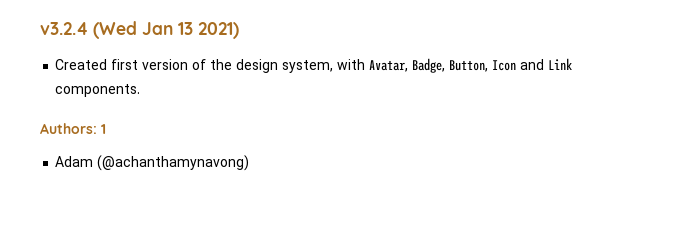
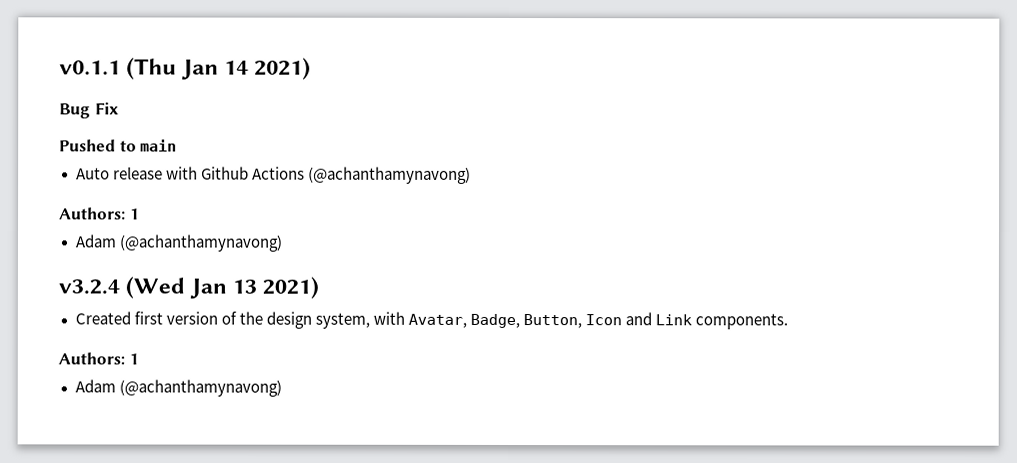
(40, 28) none -> [59,57,312,80] [59,102,119,119] [59,139,178,152] [75,166,471,184] [59,207,140,220] [74,234,282,252] v0.1.1 (Thu Jan 14 2021) // Bug Fix // Pushed to main // Auto release with Github Actions (@achanthamynavong) // Authors: 1 // Adam (@achanthamynavong) //

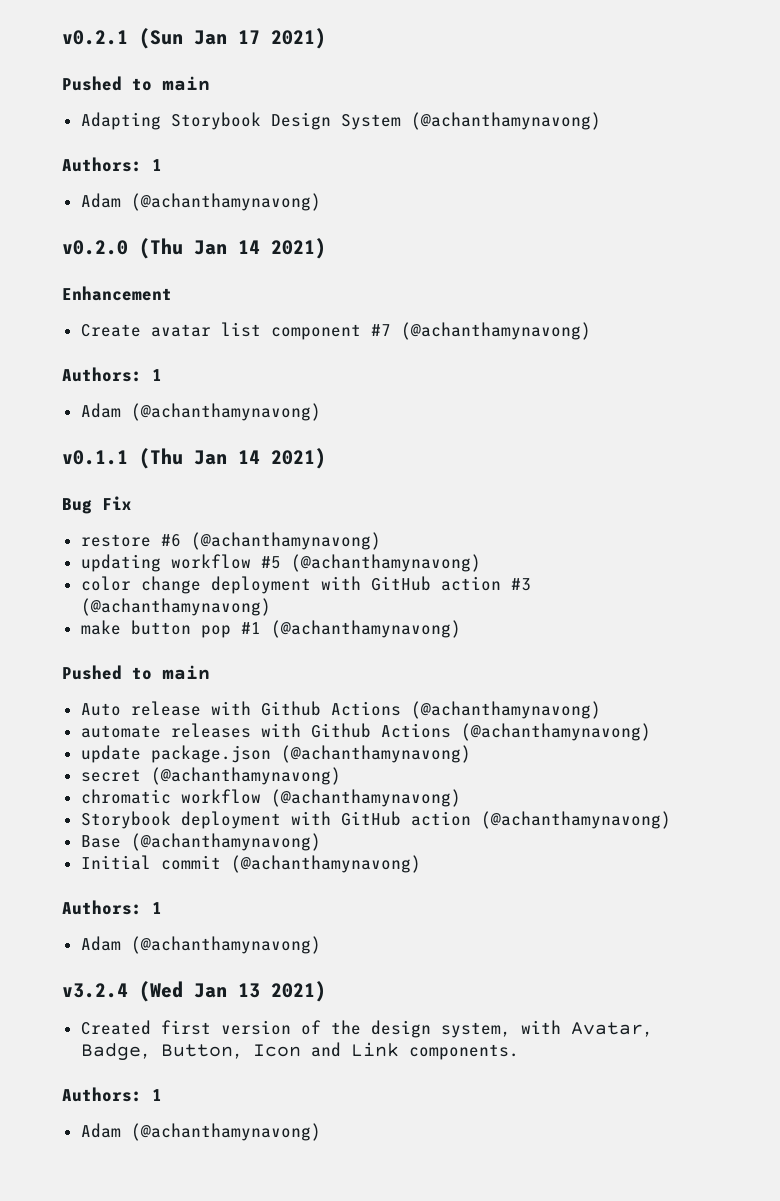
(59, 68) none -> [62,28,326,49] [62,76,210,91] [80,112,601,130] [62,157,162,172] [80,193,321,211] [62,238,326,259] [62,286,172,301] [80,322,591,340] [62,367,162,382] [80,403,321,421] v0.2.1 (Sun Jan 17 2021) // Pushed to main // Adapting Storybook Design System (@achanthamynavong) // Authors: 1 // Adam (@achanthamynavong) // v0.2.0 (Thu Jan 14 2021) // Enhancement // Create avatar list component #7 (@achanthamynavong) // Authors: 1 // Adam (@achanthamynavong) //
(119, 108) none -> [80,532,381,550] [80,554,481,572] [80,576,531,594] [80,598,271,616] [80,620,461,638] // restore #6 (@achanthamynavong) // updating workflow #5 (@achanthamynavong) // color change deployment with GitHub action #3 (@achanthamynavong) // make button pop #1 (@achanthamynavong)
(471, 175) none -> [80,723,651,741] [80,745,471,763] [80,767,341,785] [80,789,461,807] [80,811,671,829] [80,833,321,851] [80,855,421,873] // automate releases with Github Actions (@achanthamynavong) // update package.json (@achanthamynavong) // secret (@achanthamynavong) // chromatic workflow (@achanthamynavong) // Storybook deployment with GitHub action (@achanthamynavong) // Base (@achanthamynavong) // Initial commit (@achanthamynavong)

